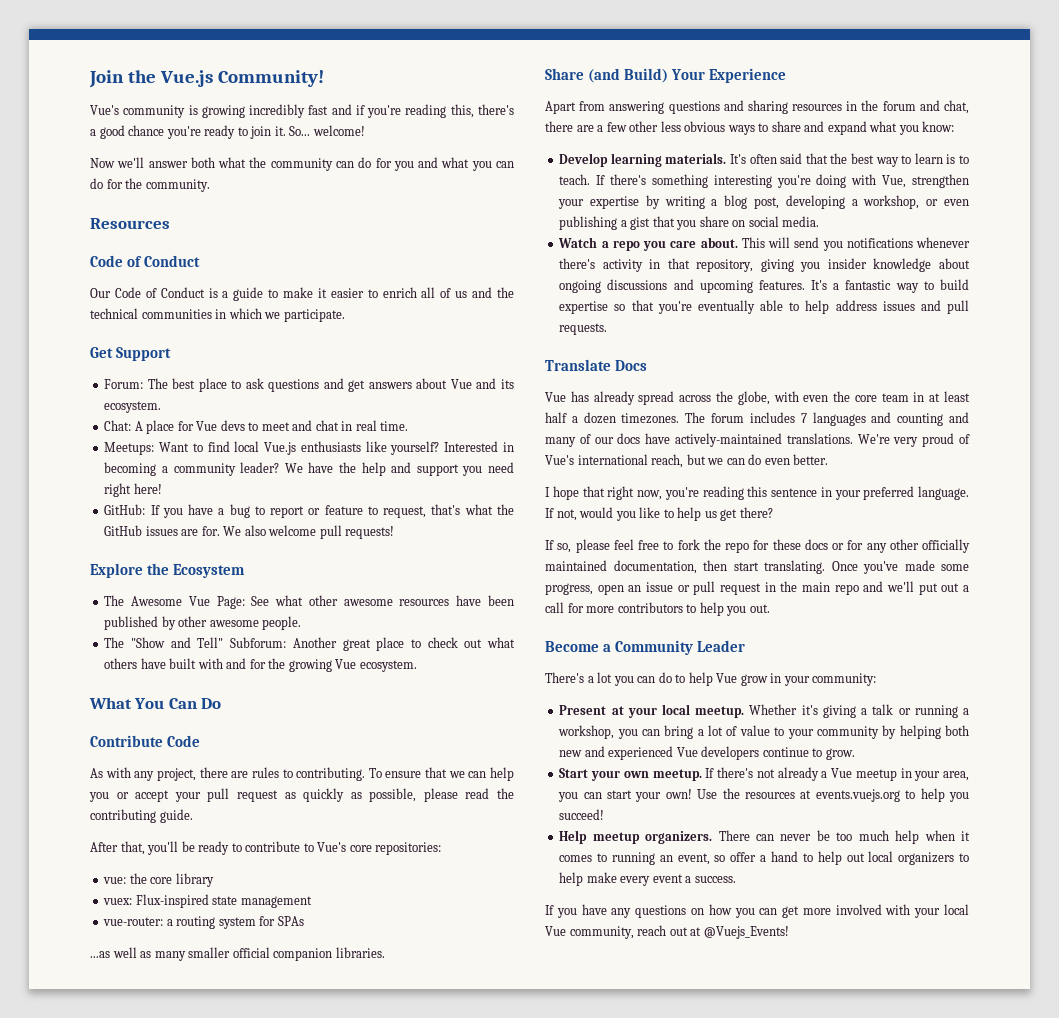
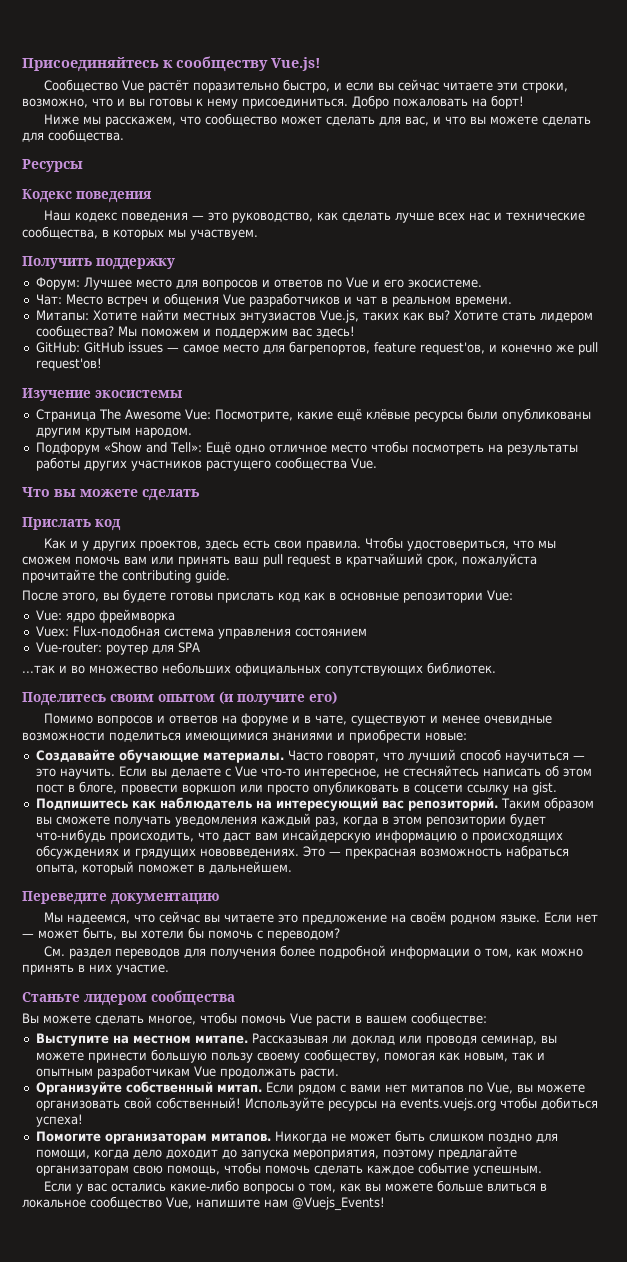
[89,70,324,88] [90,104,514,118] [90,125,365,139] [90,157,514,171] [90,178,210,192] [90,218,170,229] [90,255,200,267] [90,287,514,301] [90,308,345,322] [90,347,171,361] [104,378,514,392] [104,401,162,413] [104,420,409,434] [104,441,514,455] [104,462,514,476] [104,483,162,497] [104,504,514,518] [104,525,395,539] [90,563,245,578] [104,595,514,609] [104,616,302,630] [104,637,515,651] [104,658,417,672] [89,697,222,709] [90,735,200,747] [90,767,515,781] [89,788,514,802] [90,809,193,823] [90,841,442,855] [103,873,214,887] [103,894,312,908] [103,916,304,929] [90,947,385,961] [545,68,786,83] [545,100,969,114] [545,121,955,135] [559,153,970,167] [559,174,969,188] [558,195,969,209] [559,216,820,230] [558,237,970,251] [559,258,970,272] [559,279,969,293] [559,300,969,314] [559,323,608,335] [545,359,647,371] [545,391,970,405] [545,412,969,426] [545,433,970,447] [545,454,829,468] [545,486,969,500] [545,507,773,521] [545,539,970,553] [545,560,969,574] [545,581,969,595] [545,602,770,616] [545,640,745,655] [545,672,877,686] [559,704,970,718] [558,725,969,739] [559,746,855,760] [559,767,969,781] [558,788,969,802] [559,809,605,820] [559,830,970,844] [559,851,969,865] [559,872,736,886] [545,904,969,918] [545,925,702,939] Join the Vue.js Community! // Vue's community is growing incredibly fast and if you're reading this, there's a good chance you're ready to join it. So... welcome! // Now we'll answer both what the community can do for you and what you can do for the community. // Resources // Code of Conduct // Our Code of Conduct is a guide to make it easier to enrich all of us and the technical communities in which we participate. // Get Support // Forum: The best place to ask questions and get answers about Vue and its ecosystem. // Chat: A place for Vue devs to meet and chat in real time. // Meetups: Want to find local Vue.js enthusiasts like yourself? Interested in becoming a community leader? We have the help and support you need right here! // GitHub: If you have a bug to report or feature to request, that's what the GitHub issues are for. We also welcome pull requests! // Explore the Ecosystem // The Awesome Vue Page: See what other awesome resources have been published by other awesome people. // The "Show and Tell" Subforum: Another great place to check out what others have built with and for the growing Vue ecosystem. // What You Can Do // Contribute Code // As with any project, there are rules to contributing. To ensure that we can help you or accept your pull request as quickly as possible, please read the contributing guide. // After that, you'll be ready to contribute to Vue's core repositories: // vue: the core library // vuex: Flux-inspired state management // vue-router: a routing system for SPAs // ...as well as many smaller official companion libraries. // Share (and Build) Your Experience // Apart from answering questions and sharing resources in the forum and chat, there are a few other less obvious ways to share and expand what you know: // Develop learning materials. It's often said that the best way to learn is to teach. If there's something interesting you're doing with Vue, strengthen your expertise by writing a blog post, developing a workshop, or even publishing a gist that you share on social media. // Watch a repo you care about. This will send you notifications whenever there's activity in that repository, giving you insider knowledge about ongoing discussions and upcoming features. It's a fantastic way to build expertise so that you're eventually able to help address issues and pull requests. // Translate Docs // Vue has already spread across the globe, with even the core team in at least half a dozen timezones. The forum includes 7 languages and counting and many of our docs have actively-maintained translations. We're very proud of Vue's international reach, but we can do even better. // I hope that right now, you're reading this sentence in your preferred language. If not, would you like to help us get there? // If so, please feel free to fork the repo for these docs or for any other officially maintained documentation, then start translating. Once you've made some progress, open an issue or pull request in the main repo and we'll put out a call for more contributors to help you out. // Become a Community Leader // There's a lot you can do to help Vue grow in your community: // Present at your local meetup. Whether it's giving a talk or running a workshop, you can bring a lot of value to your community by helping both new and experienced Vue developers continue to grow. // Start your own meetup. If there's not already a Vue meetup in your area, you can start your own! Use the resources at events.vuejs.org to help you succeed! // Help meetup organizers. There can never be too much help when it comes to running an event, so offer a hand to help out local organizers to help make every event a success. // If you have any questions on how you can get more involved with your local Vue community, reach out at -> [22,56,321,72] [43,79,568,93] [22,95,524,109] [43,113,591,127] [22,129,124,142] [22,159,83,172] [22,189,152,203] [43,210,585,223] [22,226,258,240] [22,256,175,270] [35,277,482,290] [35,293,512,307] [35,309,593,323] [35,325,355,339] [35,341,598,355] [35,358,102,371] [22,388,182,401] [35,408,591,422] [35,427,192,438] [35,441,578,455] [35,457,377,471] [22,487,200,501] [22,517,121,531] [43,537,556,551] [22,553,537,567] [22,569,230,583] [22,589,513,603] [35,609,175,623] [35,625,367,639] [35,642,200,655] [22,662,496,676] [22,691,337,706] [43,713,552,726] [22,729,467,743] [35,749,585,763] [35,765,592,779] [35,781,557,795] [35,797,594,811] [35,813,546,827] [35,829,563,843] [35,845,569,859] [35,861,292,875] [22,891,219,905] [43,911,598,925] [22,927,340,941] [43,945,583,959] [22,964,169,975] [22,990,235,1006] [22,1012,487,1026] [35,1033,557,1046] [35,1049,545,1063] [35,1065,339,1079] [35,1081,585,1095] [35,1097,598,1111] [35,1114,83,1127] [35,1130,558,1144] [35,1146,517,1160] [35,1162,542,1176] [43,1180,547,1194] [22,1196,288,1209] Присоединяйтесь к сообществу Vue.js! // Сообщество Vue растёт поразительно быстро, и если вы сейчас читаете эти строки, возможно, что и вы готовы к нему присоединиться. Добро пожаловать на борт! // Ниже мы расскажем, что сообщество может сделать для вас, и что вы можете сделать для сообщества. // Ресурсы // Кодекс поведения // Наш кодекс поведения — это руководство, как сделать лучше всех нас и технические сообщества, в которых мы участвуем. // Получить поддержку // Форум: Лучшее место для вопросов и ответов по Vue и его экосистеме. // Чат: Место встреч и общения Vue разработчиков и чат в реальном времени. // Митапы: Хотите найти местных энтузиастов Vue.js, таких как вы? Хотите стать лидером сообщества? Мы поможем и поддержим вас здесь! // GitHub: GitHub issues — самое место для багрепортов, feature request'ов, и конечно же pull request'ов! // Изучение экосистемы // Страница The Awesome Vue: Посмотрите, какие ещё клёвые ресурсы были опубликованы другим крутым народом. // Подфорум «Show and Tell»: Ещё одно отличное место чтобы посмотреть на результаты работы других участников растущего сообщества Vue. // Что вы можете сделать // Прислать код // Как и у других проектов, здесь есть свои правила. Чтобы удостовериться, что мы сможем помочь вам или принять ваш pull request в кратчайший срок, пожалуйста прочитайте the contributing guide. // После этого, вы будете готовы прислать код как в основные репозитории Vue: // Vue: ядро фреймворка // Vuex: Flux-подобная система управления состоянием // Vue-router: роутер для SPA // ...так и во множество небольших официальных сопутствующих библиотек. // Поделитесь своим опытом (и получите его) // Помимо вопросов и ответов на форуме и в чате, существуют и менее очевидные возможности поделиться имеющимися знаниями и приобрести новые: // Создавайте обучающие материалы. Часто говорят, что лучший способ научиться — это научить. Если вы делаете с Vue что-то интересное, не стесняйтесь написать об этом пост в блоге, провести воркшоп или просто опубликовать в соцсети ссылку на gist. // Подпишитесь как наблюдатель на интересующий вас репозиторий. Таким образом вы сможете получать уведомления каждый раз, когда в этом репозитории будет что-нибудь происходить, что даст вам инсайдерскую информацию о происходящих обсуждениях и грядущих нововведениях. Это — прекрасная возможность набраться опыта, который поможет в дальнейшем. // Переведите документацию // Мы надеемся, что сейчас вы читаете это предложение на своём родном языке. Если нет — может быть, вы хотели бы помочь с переводом? // См. раздел переводов для получения более подробной информации о том, как можно принять в них участие. // Станьте лидером сообщества // Вы можете сделать многое, чтобы помочь Vue расти в вашем сообществе: // Выступите на местном митапе. Рассказывая ли доклад или проводя семинар, вы можете принести большую пользу своему сообществу, помогая как новым, так и опытным разработчикам Vue продолжать расти. // Организуйте собственный митап. Если рядом с вами нет митапов по Vue, вы можете организовать свой собственный! Используйте ресурсы на events.vuejs.org чтобы добиться успеха! // Помогите организаторам митапов. Никогда не может быть слишком поздно для помощи, когда дело доходит до запуска мероприятия, поэтому предлагайте организаторам свою помощь, чтобы помочь сделать каждое событие успешным. // Если у вас остались какие-либо вопросы о том, как вы можете больше влиться в локальное сообщество Vue, напишите нам

